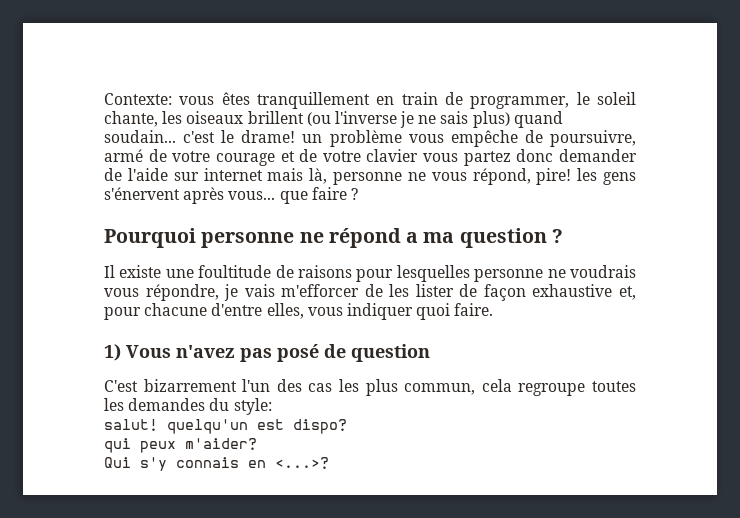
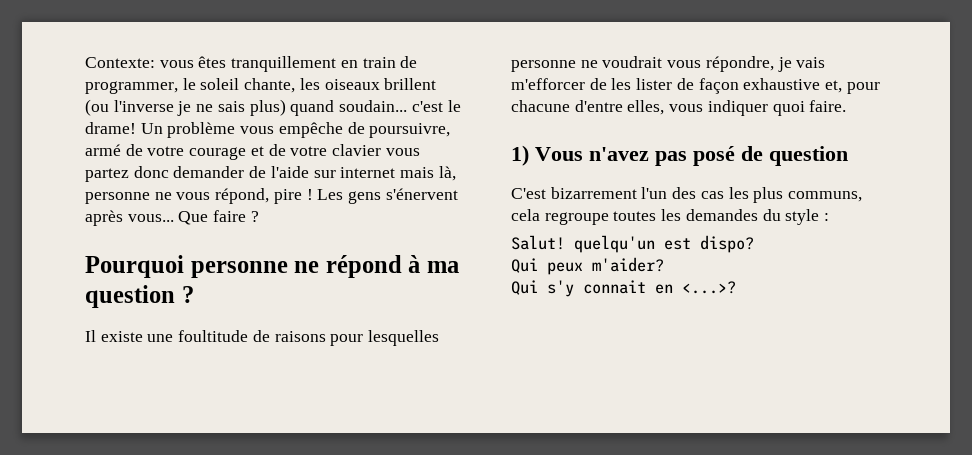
[302,134,323,143] un -> [140,123,163,134] Un
[536,168,598,185] pire! les -> [273,189,344,204] pire ! Les
[279,191,308,204] que -> [178,211,209,225] Que
[406,232,419,243] a -> [408,255,421,273] à
[569,265,636,278] voudrais -> [602,56,663,68] voudrait
[404,383,476,395] commun, -> [788,191,863,202] communs,
[233,398,272,415] [104,419,158,431] style: // salut! -> [785,209,830,225] [511,235,565,250] style : // Salut!
[104,438,131,453] qui -> [511,258,538,273] Qui
[176,457,239,468] connais -> [583,280,646,294] connait

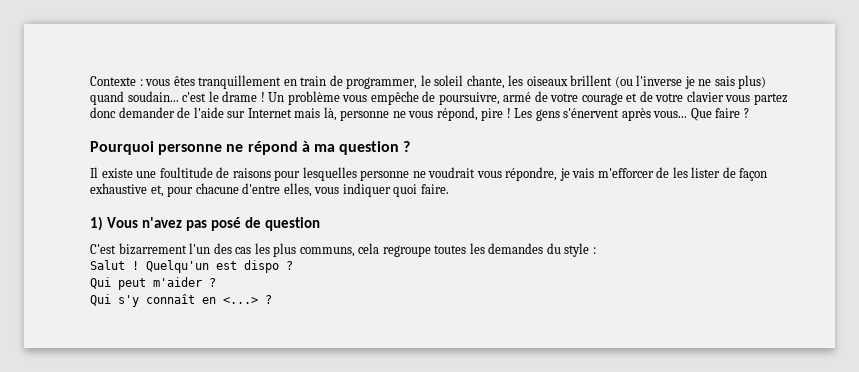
[85,57,155,68] Contexte: -> [90,76,143,86] Contexte :
[85,122,136,134] drame! -> [222,91,265,102] drame !
[340,167,396,178] internet -> [247,108,292,118] Internet
[511,235,754,253] [511,257,664,275] [511,280,736,297] Salut! quelqu'un est dispo? // Qui peux m'aider? // Qui s'y connait en <...>? -> [90,260,293,273] [90,277,216,290] [90,294,272,307] Salut ! Quelqu'un est dispo ? // Qui peut m'aider ? // Qui s'y connaît en <...> ?

